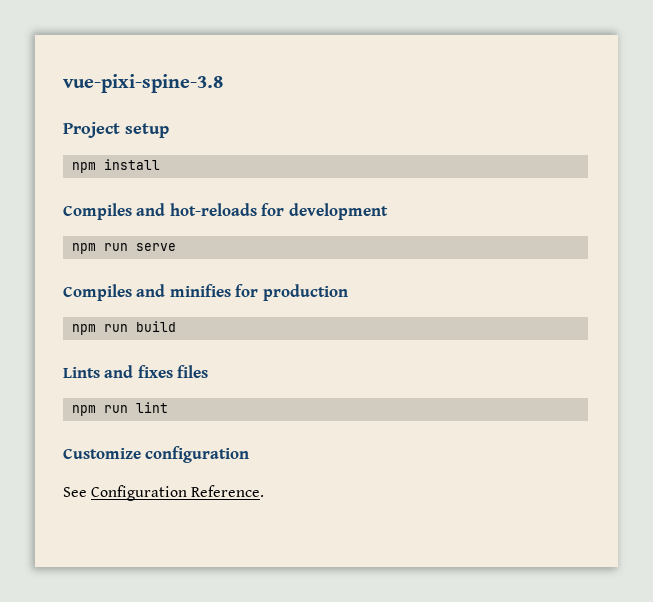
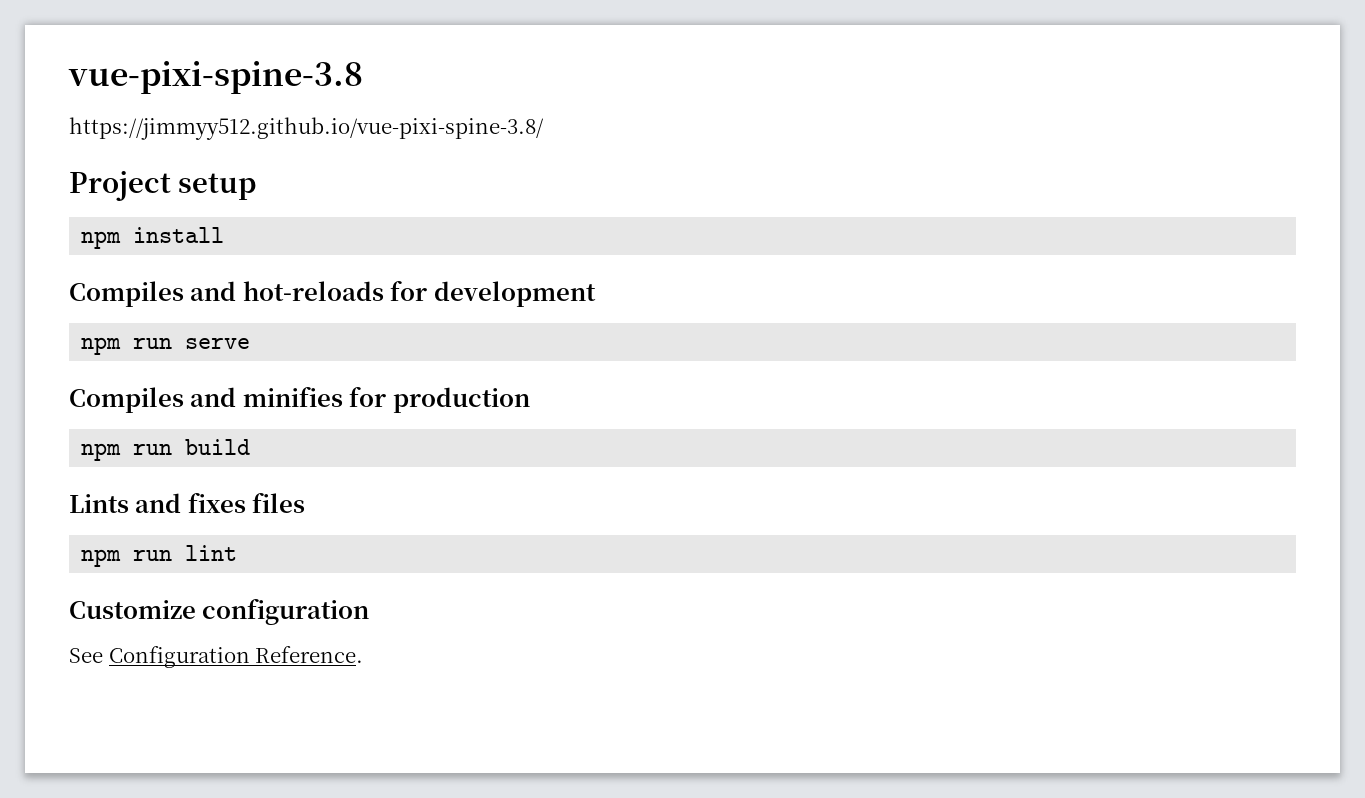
(223, 83) none -> [69,117,544,140] // https://jimmyy512.github.io/vue-pixi-spine-3.8/

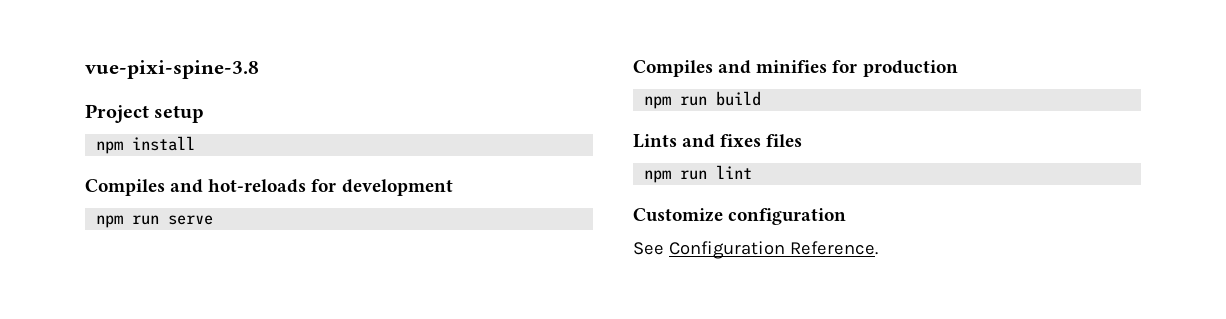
[69,117,544,140] // https://jimmyy512.github.io/vue-pixi-spine-3.8/ -> (259, 69) none

